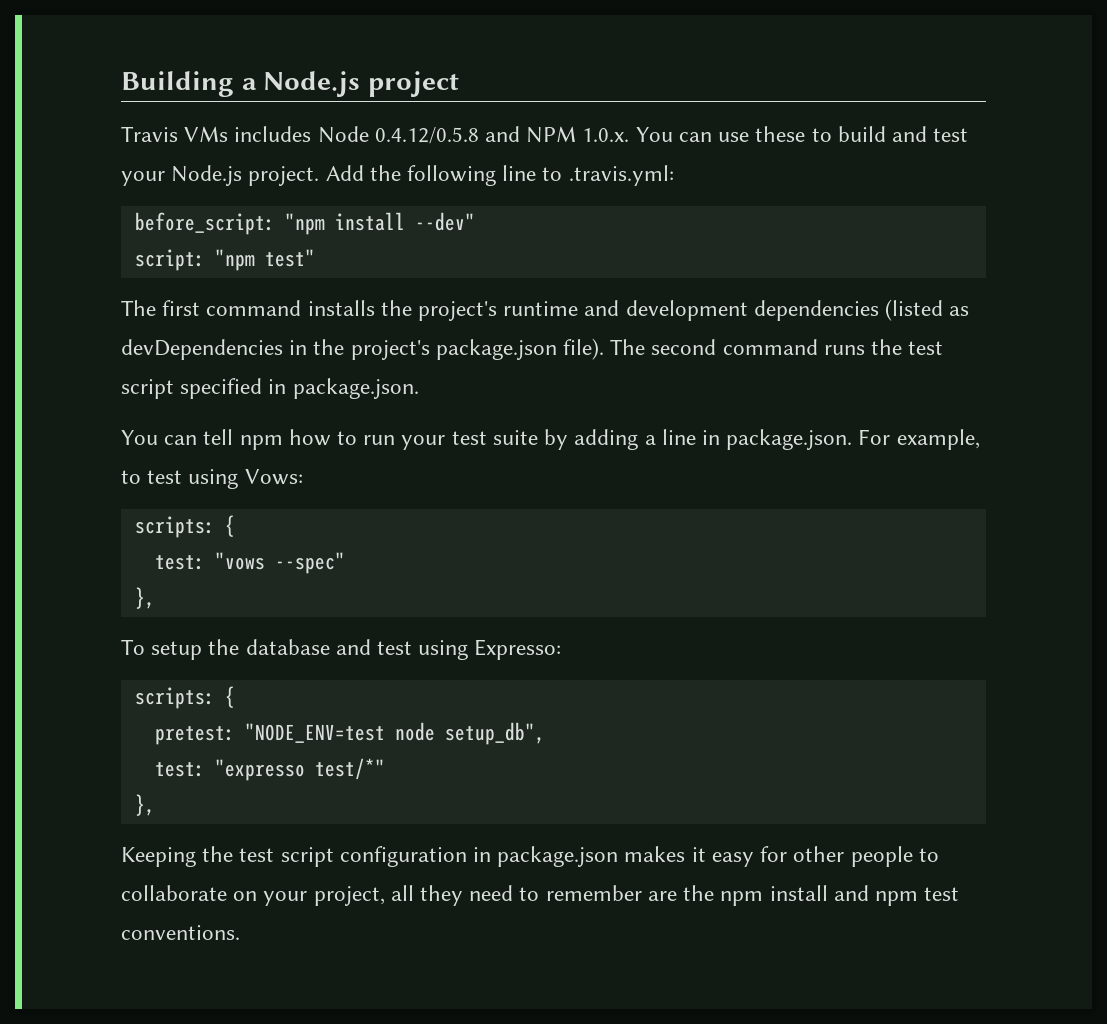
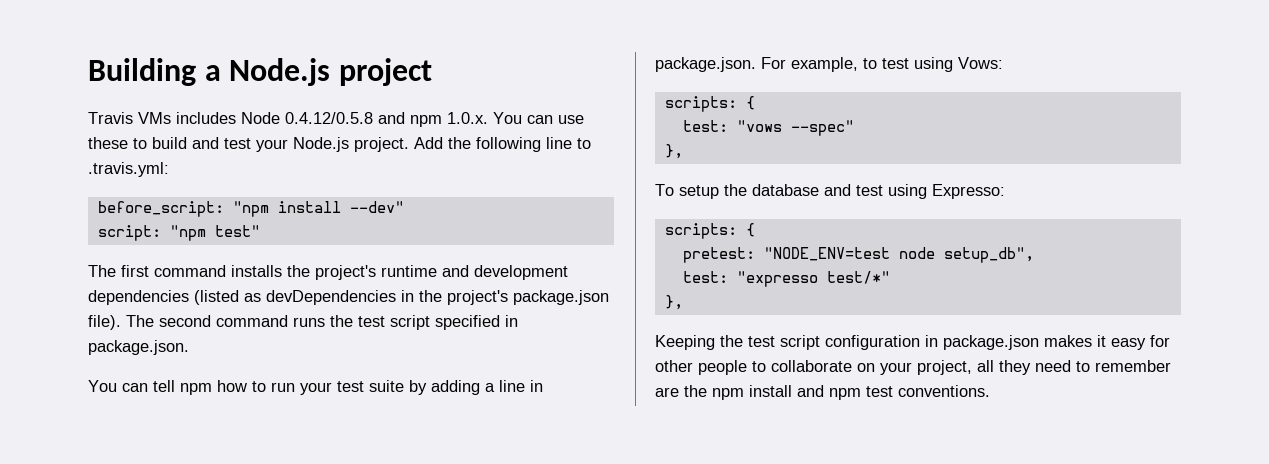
[526,126,577,143] NPM -> [410,115,442,127] npm

